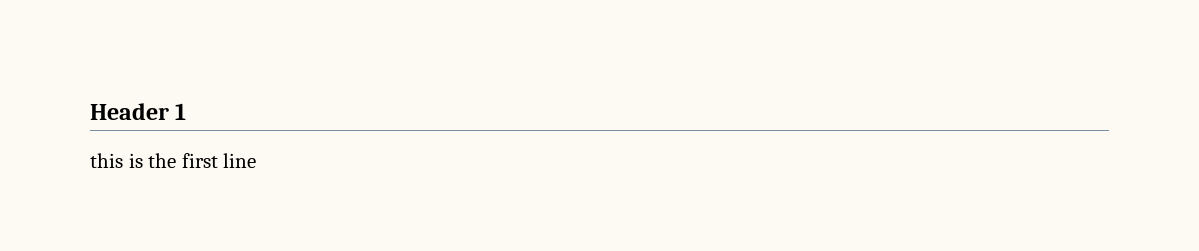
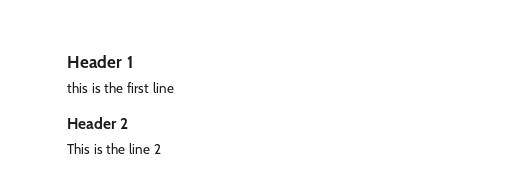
(257, 160) none -> [67,117,129,129] [67,143,161,154] // Header 2 // This is the line 2

